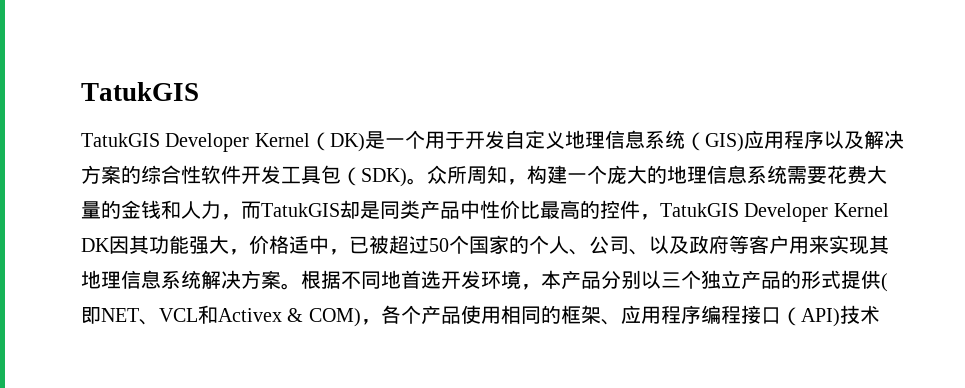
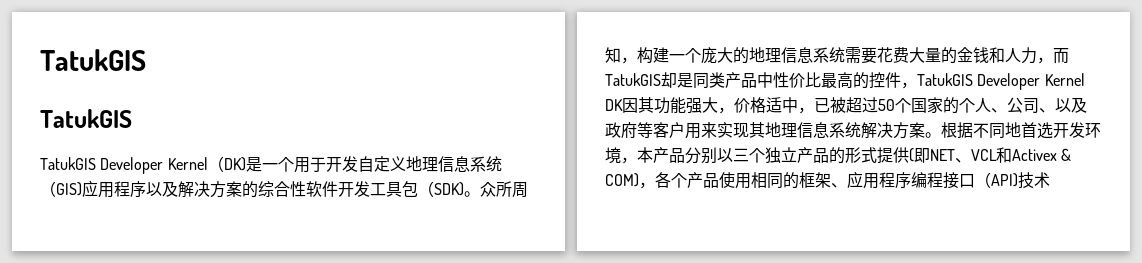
[81,82,199,101] [81,133,160,147] TatukGIS // TatukGIS -> [40,49,146,71] [40,109,132,128] [40,157,96,170] TatukGIS // TatukGIS // TatukGIS

